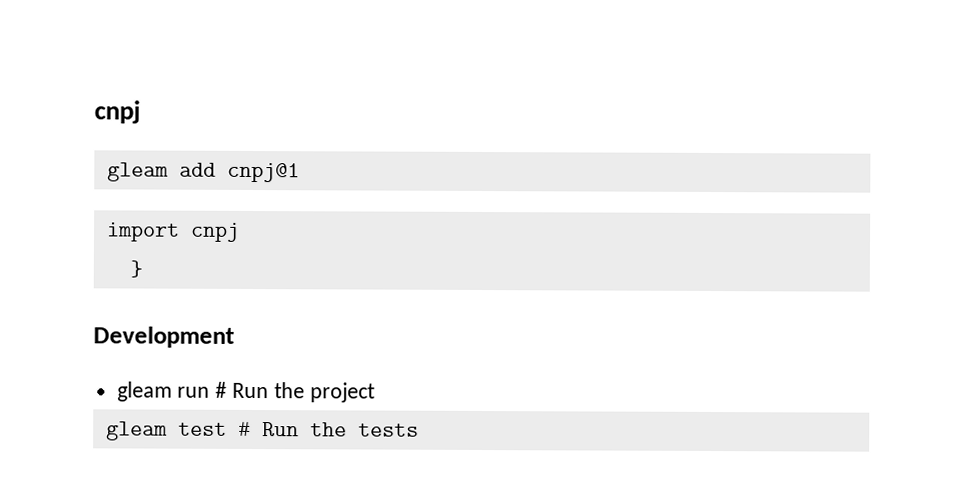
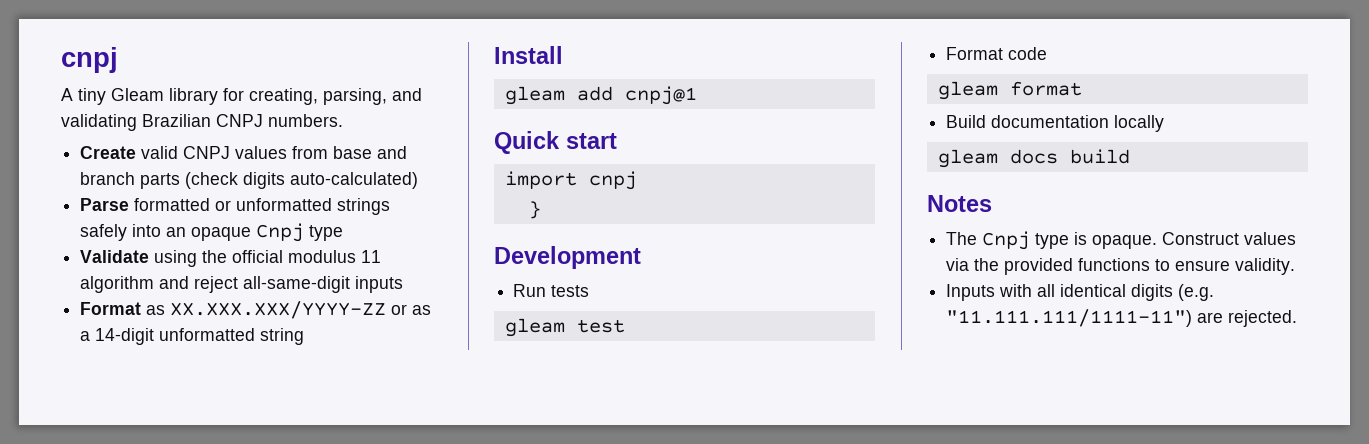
[94,100,141,124] cnpj -> [61,47,118,73] [61,88,422,105] [61,114,343,131] [80,146,408,159] [80,172,419,189] [80,198,391,215] [80,223,344,242] [80,250,382,267] [80,276,404,293] [80,301,432,319] [80,328,305,345] [494,46,563,64] cnpj // A tiny Gleam library for creating, parsing, and validating Brazilian CNPJ numbers. // Create valid CNPJ values from base and branch parts (check digits auto-calculated) // Parse formatted or unformatted strings safely into an opaque Cnpj type // Validate using the official modulus 11 algorithm and reject all-same-digit inputs // Format as XX.XXX.XXX/YYYY-ZZ or as a 14-digit unformatted string // Install
(300, 172) none -> [494,131,617,154] // Quick start
[116,381,375,403] [105,421,419,441] gleam run # Run the project // gleam test # Run the tests -> [513,284,590,297] [504,318,625,337] [946,47,1048,60] [937,81,1082,100] [946,115,1165,132] [937,149,1130,168] [927,195,992,212] [946,231,1297,250] [946,258,1296,275] [946,284,1215,301] [946,309,1298,327] Run tests // gleam test // Format code // gleam format // Build documentation locally // gleam docs build // Notes // The Cnpj type is opaque. Construct values via the provided functions to ensure validity. // Inputs with all identical digits (e.g. "11.111.111/1111-11") are rejected.

